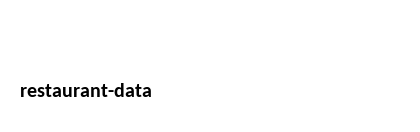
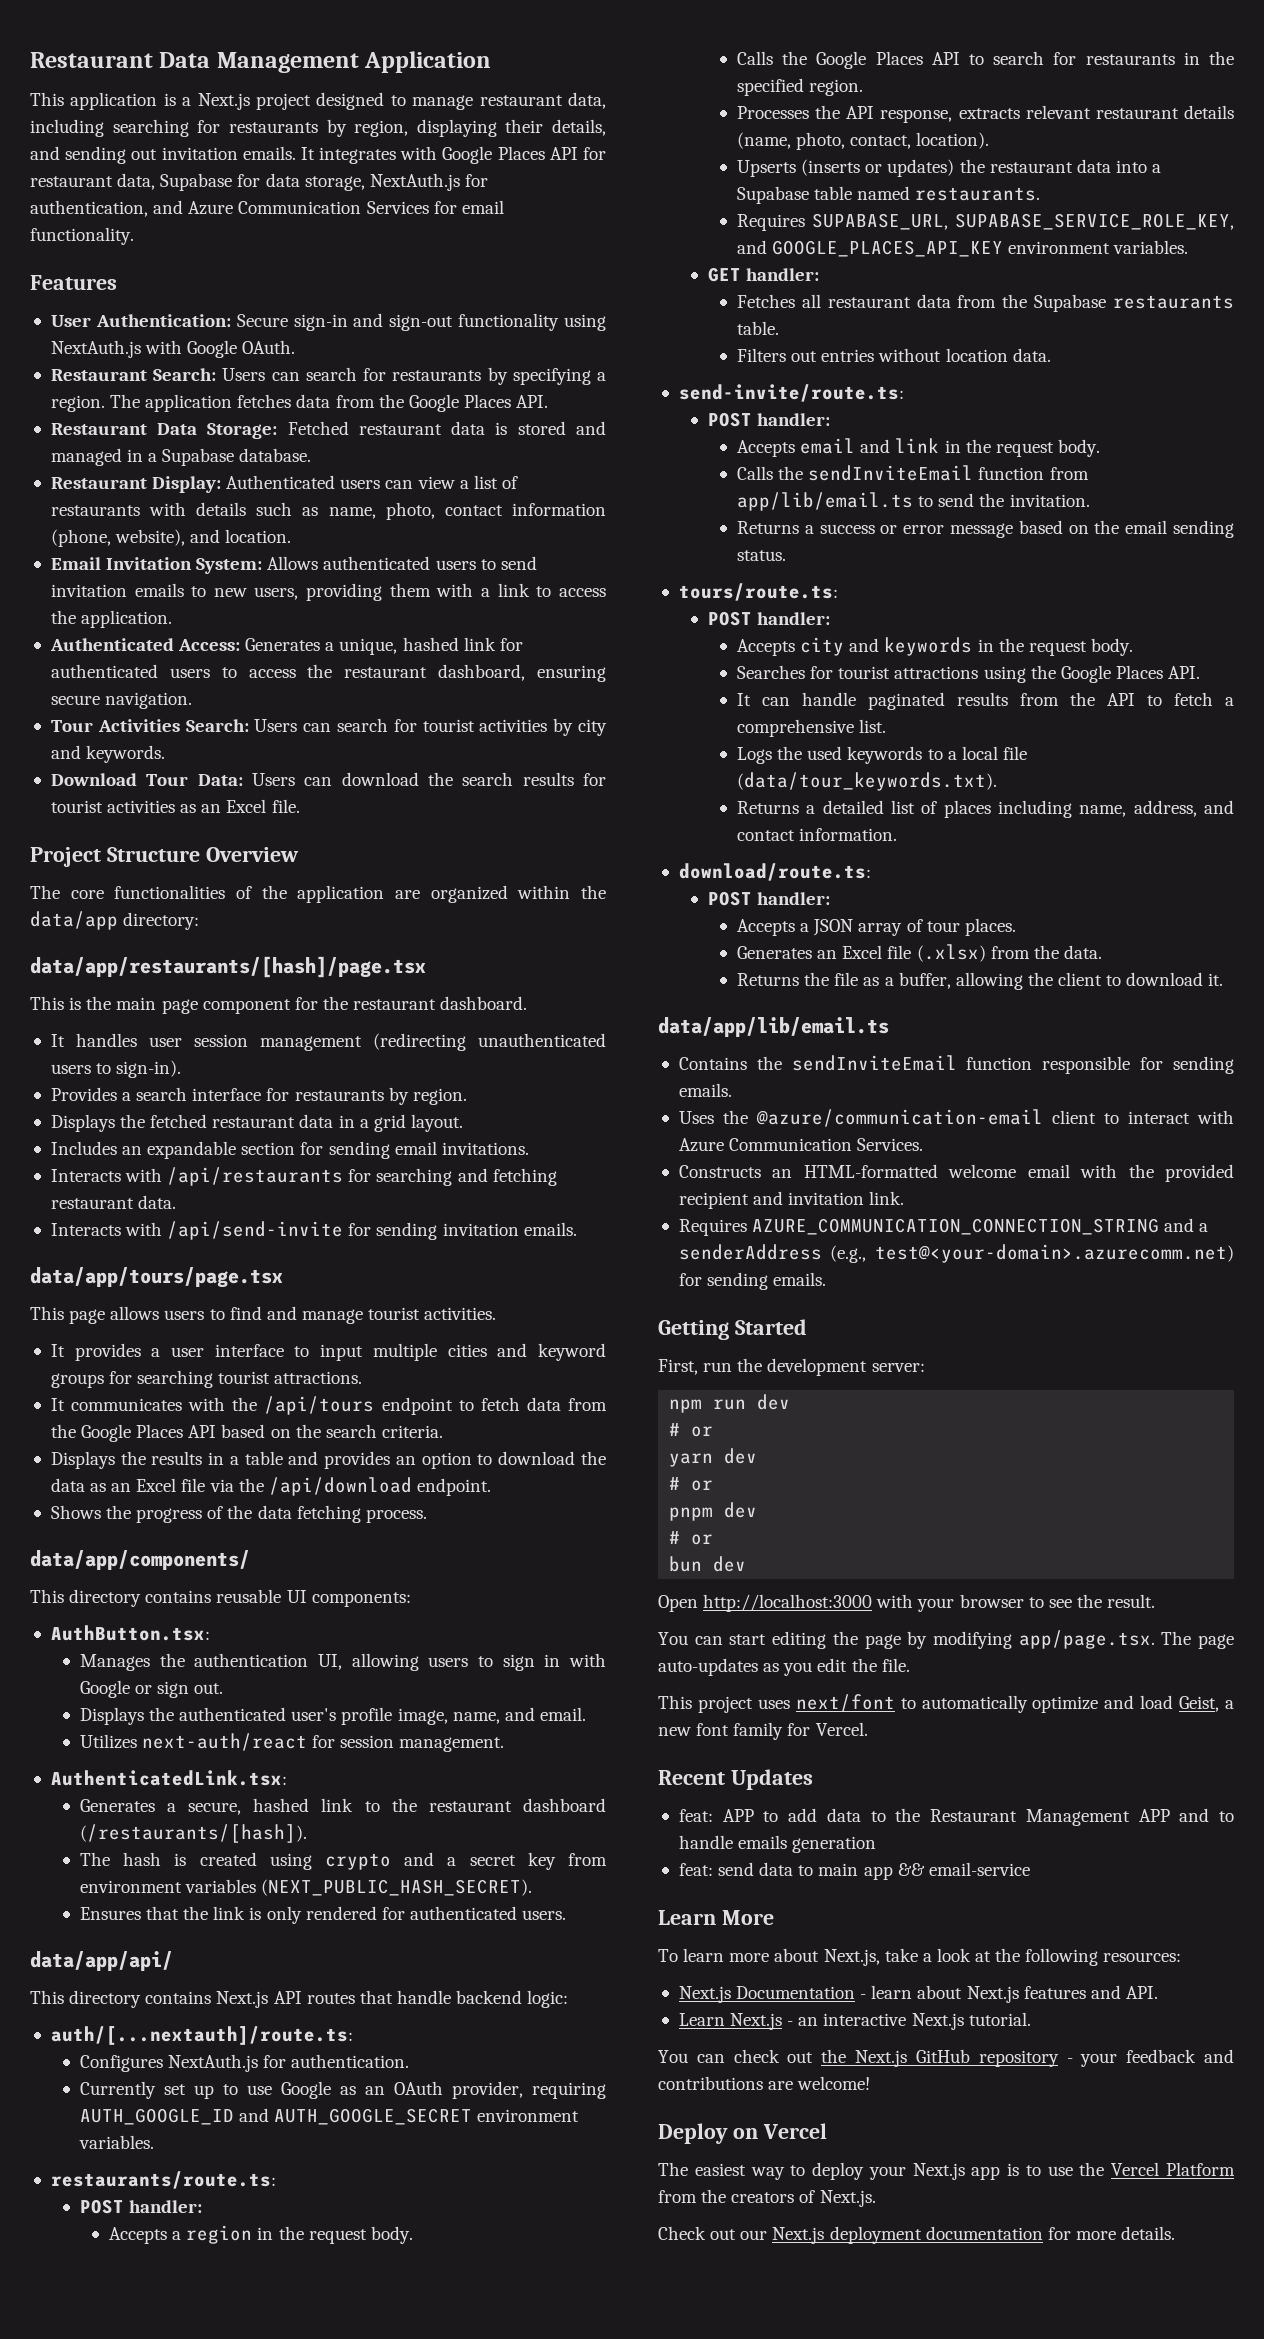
[20,83,152,97] restaurant-data -> [30,51,492,73] [30,92,606,110] [30,119,606,137] [30,146,606,164] [30,173,488,191] [30,200,504,217] [30,227,134,245] [30,275,117,290] [50,313,606,331] [50,340,296,358] [50,367,607,385] [50,394,549,412] [50,421,606,439] [50,448,312,466] [50,475,518,493] [50,502,606,520] [50,529,292,547] [50,556,537,574] [50,583,606,601] [50,610,173,628] [49,637,523,655] [50,664,606,682] [50,692,193,709] [50,718,608,736] [50,745,166,763] [50,772,606,786] [50,799,300,813] [30,847,299,867] [30,885,607,903] [30,911,200,930] [30,956,426,978] [30,996,528,1014] [50,1033,606,1051] [50,1060,182,1078] [50,1087,467,1105] [50,1114,463,1132] [50,1141,529,1159] [50,1167,557,1186] [50,1195,177,1209] [50,1221,577,1240] [30,1267,283,1288] [30,1306,497,1324] [50,1343,606,1361] [50,1370,363,1388] [50,1396,607,1415] [50,1424,443,1442] [50,1451,606,1469] [50,1477,491,1496] [50,1505,427,1523] [30,1550,250,1570] [30,1589,411,1607] [50,1625,210,1641] [79,1653,606,1671] [79,1680,224,1698] [79,1707,586,1725] [79,1733,505,1752] [50,1770,287,1786] [79,1798,606,1815] [79,1824,307,1843] [79,1852,608,1870] [79,1879,533,1896] [79,1906,567,1924] [30,1951,173,1971] [30,1990,569,2008] [50,2026,353,2045] [79,2054,410,2072] [79,2081,606,2099] [79,2108,580,2125] [78,2135,154,2149] [50,2171,276,2189] [79,2199,203,2214] [108,2225,413,2244] [736,51,1234,69] [736,78,864,96] [736,105,1234,123] [736,132,990,150] [736,159,1162,177] [736,186,1041,204] [736,213,1234,231] [736,240,1189,257] [707,267,820,282] [736,294,1234,312] [736,321,779,335] [736,348,1051,362] [678,384,904,402] [707,412,831,427] [736,438,1100,457] [736,465,1089,481] [736,492,1090,511] [736,520,1234,538] [736,550,786,561] [678,583,838,601] [707,611,831,626] [736,637,1133,656] [736,665,1201,683] [736,692,1234,710] [736,719,887,737] [736,746,1027,764] [736,772,997,791] [736,800,1234,818] [736,828,898,841] [678,863,871,881] [707,891,831,906] [736,918,1016,936] [736,944,1102,962] [736,972,1224,990] [658,1017,889,1037] [678,1055,1234,1074] [678,1083,732,1097] [678,1109,1234,1127] [678,1138,924,1152] [678,1164,1235,1182] [678,1191,905,1209] [678,1218,1209,1236] [678,1244,1234,1263] [678,1272,827,1290] [658,1319,807,1340] [658,1358,925,1376] [669,1394,791,1413] [669,1423,714,1437] [669,1448,758,1467] [669,1477,714,1491] [669,1502,758,1521] [669,1531,714,1545] [669,1556,747,1572] [658,1594,1156,1612] [658,1630,1234,1649] [658,1658,910,1676] [658,1694,1234,1713] [658,1722,868,1740] [658,1769,813,1790] [678,1808,1234,1826] [678,1835,877,1853] [678,1862,1030,1880] [658,1910,774,1925] [658,1948,1182,1966] [678,1985,1158,2003] [678,2012,1031,2030] [658,2049,1234,2067] [658,2076,871,2090] [658,2123,827,2144] [658,2162,1235,2180] [658,2189,876,2207] [658,2226,1176,2244] Restaurant Data Management Application // This application is a Next.js project designed to manage restaurant data, including searching for restaurants by region, displaying their details, and sending out invitation emails. It integrates with Google Places API for restaurant data, Supabase for data storage, NextAuth.js for authentication, and Azure Communication Services for email functionality. // Features // User Authentication: Secure sign-in and sign-out functionality using NextAuth.js with Google OAuth. // Restaurant Search: Users can search for restaurants by specifying a region. The application fetches data from the Google Places API. // Restaurant Data Storage: Fetched restaurant data is stored and managed in a Supabase database. // Restaurant Display: Authenticated users can view a list of restaurants with details such as name, photo, contact information (phone, website), and location. // Email Invitation System: Allows authenticated users to send invitation emails to new users, providing them with a link to access the application. // Authenticated Access: Generates a unique, hashed link for authenticated users to access the restaurant dashboard, ensuring secure navigation. // Tour Activities Search: Users can search for tourist activities by city and keywords. // Download Tour Data: Users can download the search results for tourist activities as an Excel file. // Project Structure Overview // The core functionalities of the application are organized within the data/app directory: // data/app/restaurants/[hash]/page.tsx // This is the main page component for the restaurant dashboard. // It handles user session management (redirecting unauthenticated users to sign-in). // Provides a search interface for restaurants by region. // Displays the fetched restaurant data in a grid layout. // Includes an expandable section for sending email invitations. // Interacts with /api/restaurants for searching and fetching restaurant data. // Interacts with /api/send-invite for sending invitation emails. // data/app/tours/page.tsx // This page allows users to find and manage tourist activities. // It provides a user interface to input multiple cities and keyword groups for searching tourist attractions. // It communicates with the /api/tours endpoint to fetch data from the Google Places API based on the search criteria. // Displays the results in a table and provides an option to download the data as an Excel file via the /api/download endpoint. // Shows the progress of the data fetching process. // data/app/components/ // This directory contains reusable UI components: // AuthButton.tsx: // Manages the authentication UI, allowing users to sign in with Google or sign out. // Displays the authenticated user's profile image, name, and email. // Utilizes next-auth/react for session management. // AuthenticatedLink.tsx: // Generates a secure, hashed link to the restaurant dashboard (/restaurants/[hash]). // The hash is created using crypto and a secret key from environment variables (NEXT_PUBLIC_HASH_SECRET). // Ensures that the link is only rendered for authenticated users. // data/app/api/ // This directory contains Next.js API routes that handle backend logic: // auth/[...nextauth]/route.ts: // Configures NextAuth.js for authentication. // Currently set up to use Google as an OAuth provider, requiring AUTH_GOOGLE_ID and AUTH_GOOGLE_SECRET environment variables. // restaurants/route.ts: // POST handler: // Accepts a region in the request body. // Calls the Google Places API to search for restaurants in the specified region. // Processes the API response, extracts relevant restaurant details (name, photo, contact, location). // Upserts (inserts or updates) the restaurant data into a Supabase table named restaurants. // Requires SUPABASE_URL, SUPABASE_SERVICE_ROLE_KEY, and GOOGLE_PLACES_API_KEY environment variables. // GET handler: // Fetches all restaurant data from the Supabase restaurants table. // Filters out entries without location data. // send-invite/route.ts: // POST handler: // Accepts email and link in the request body. // Calls the sendInviteEmail function from app/lib/email.ts to send the invitation. // Returns a success or error message based on the email sending status. // tours/route.ts: // POST handler: // Accepts city and keywords in the request body. // Searches for tourist attractions using the Google Places API. // It can handle paginated results from the API to fetch a comprehensive list. // Logs the used keywords to a local file (data/tour_keywords.txt). // Returns a detailed list of places including name, address, and contact information. // download/route.ts: // POST handler: // Accepts a JSON array of tour places. // Generates an Excel file (.xlsx) from the data. // Returns the file as a buffer, allowing the client to download it. // data/app/lib/email.ts // Contains the sendInviteEmail function responsible for sending emails. // Uses the @azure/communication-email client to interact with Azure Communication Services. // Constructs an HTML-formatted welcome email with the provided recipient and invitation link. // Requires AZURE_COMMUNICATION_CONNECTION_STRING and a senderAddress (e.g., test@<your-domain>.azurecomm.net) for sending emails. // Getting Started // First, run the development server: // npm run dev // # or // yarn dev // # or // pnpm dev // # or // bun dev // Open http://localhost:3000 with your browser to see the result. // You can start editing the page by modifying app/page.tsx. The page auto-updates as you edit the file. // This project uses next/font to automatically optimize and load Geist, a new font family for Vercel. // Recent Updates // feat: APP to add data to the Restaurant Management APP and to handle emails generation // feat: send data to main app && email-service // Learn More // To learn more about Next.js, take a look at the following resources: // Next.js Documentation - learn about Next.js features and API. // Learn Next.js - an interactive Next.js tutorial. // You can check out the Next.js GitHub repository - your feedback and contributions are welcome! // Deploy on Vercel // The easiest way to deploy your Next.js app is to use the Vercel Platform from the creators of Next.js. // Check out our Next.js deployment documentation for more details.

